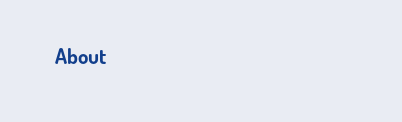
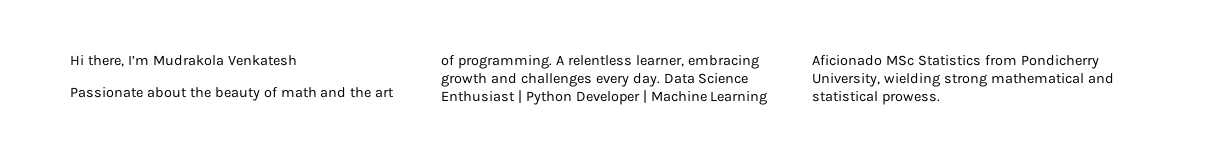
[55,48,106,64] About -> [70,55,297,67] [70,87,395,101] [441,55,759,69] [441,73,749,87] [441,90,768,105] [812,55,1099,69] [812,73,1114,87] [812,91,940,105] Hi there, I’m Mudrakola Venkatesh // Passionate about the beauty of math and the art of programming. A relentless learner, embracing growth and challenges every day. Data Science Enthusiast | Python Developer | Machine Learning Aficionado MSc Statistics from Pondicherry University, wielding strong mathematical and statistical prowess.

